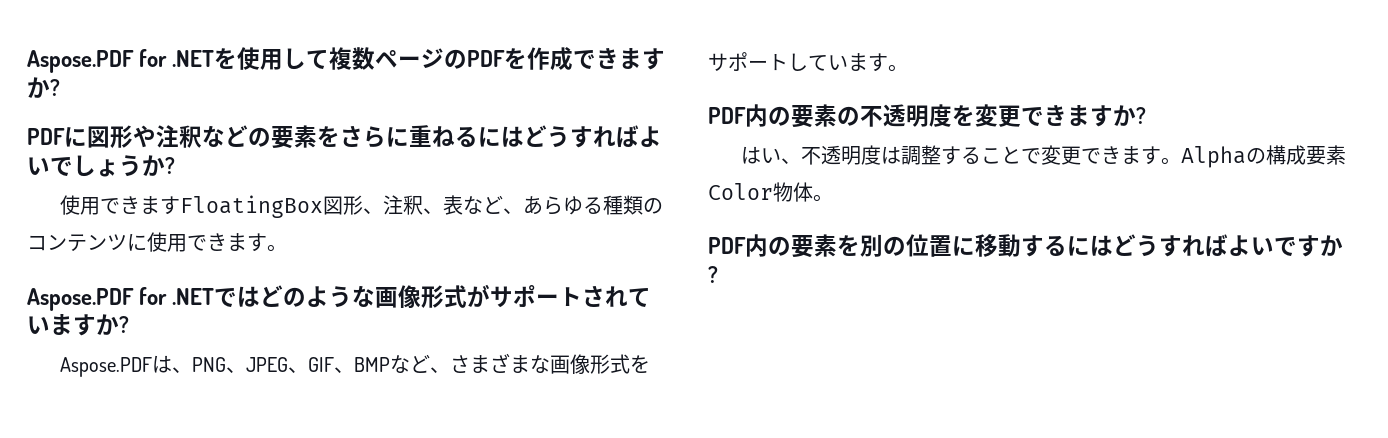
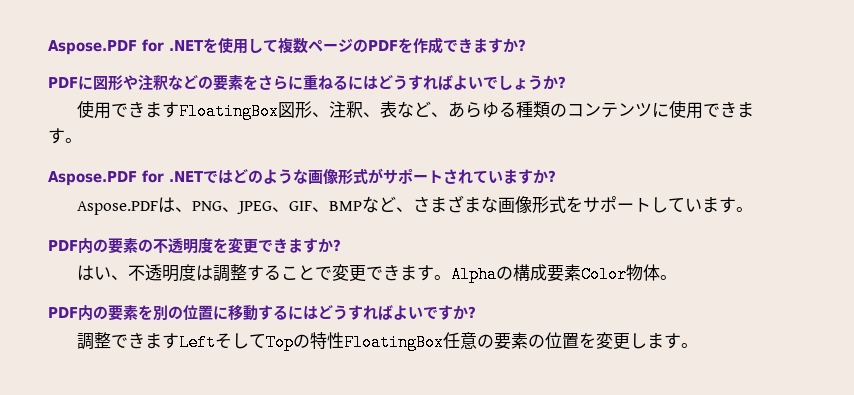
(718, 274) none -> [77,332,699,351] // 調整できますLeftそしてTopの特性FloatingBox任意の要素の位置を変更します。

